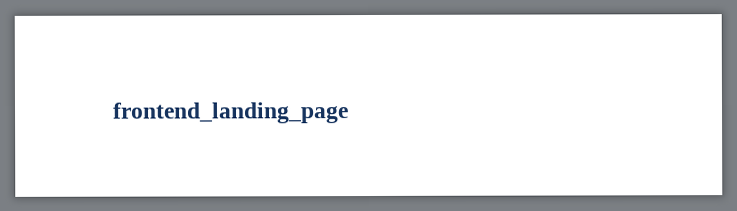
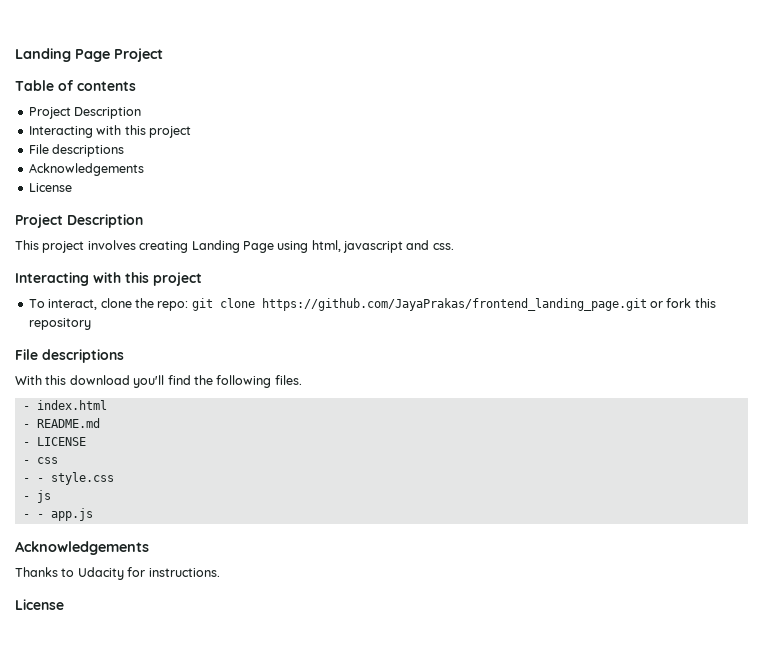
[112,102,349,124] frontend_landing_page -> [15,48,163,62] [15,80,136,91] [28,107,142,119] [28,125,191,138] [28,144,125,157] [28,163,144,176] [28,183,72,192] [15,214,143,228] [15,240,454,253] [15,272,202,286] [28,298,716,311] [28,318,91,330] [15,349,124,363] [15,375,302,388] [22,400,107,410] [22,418,100,428] [22,437,86,446] [22,457,58,464] [22,472,114,485] [22,490,51,503] [22,508,93,521] [15,541,149,555] [15,567,220,580] [15,599,64,610] Landing Page Project // Table of contents // Project Description // Interacting with this project // File descriptions // Acknowledgements // License // Project Description // This project involves creating Landing Page using html, javascript and css. // Interacting with this project // To interact, clone the repo: git clone https://github.com/JayaPrakas/frontend_landing_page.git or fork this repository // File descriptions // With this download you'll find the following files. // - index.html // - README.md // - LICENSE // - css // - - style.css // - js // - - app.js // Acknowledgements // Thanks to Udacity for instructions. // License

